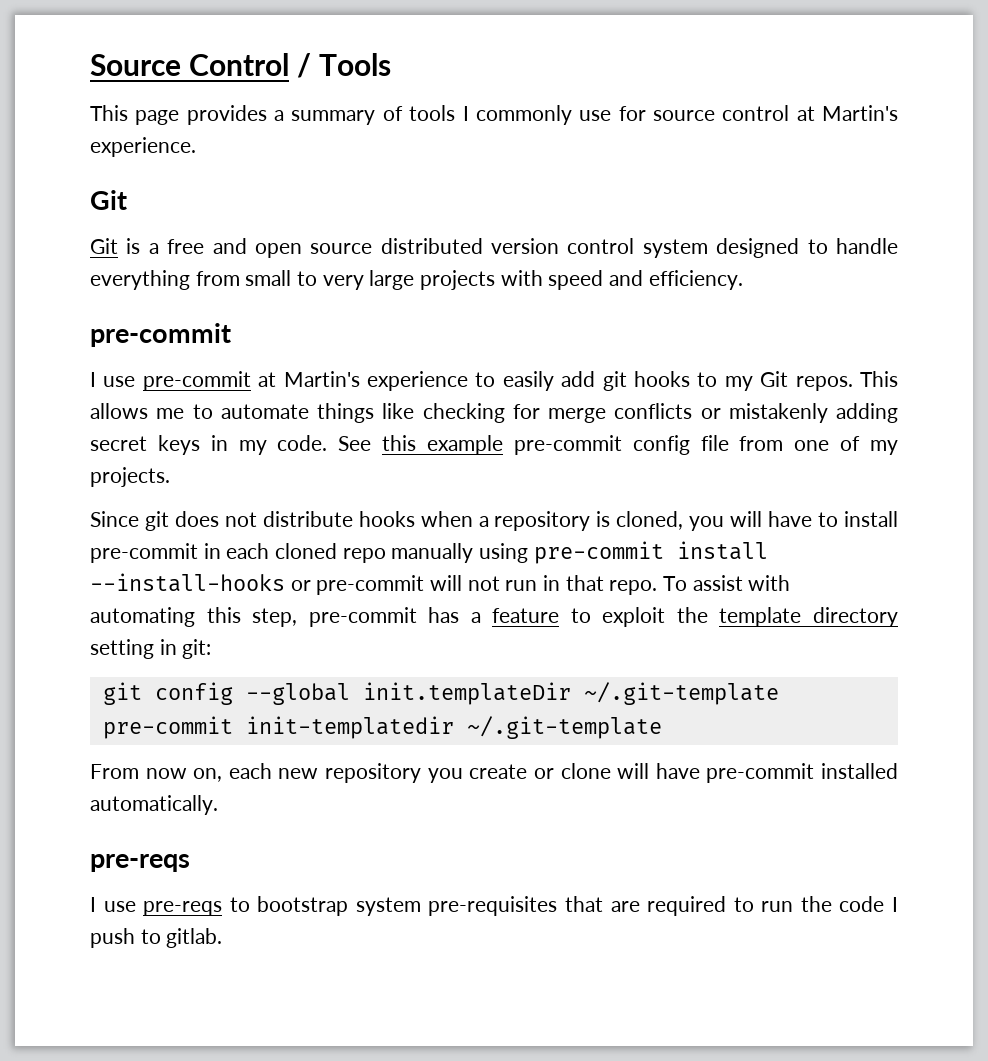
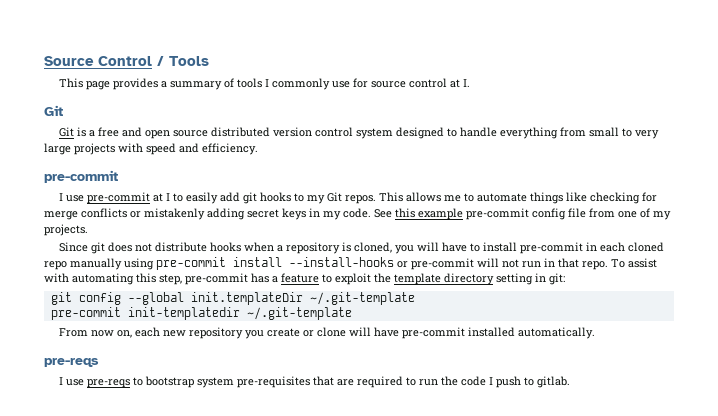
[822,105,898,121] [90,137,196,157] Martin's experience. -> [463,79,471,87] I.
[283,371,468,391] Martin's experience -> [166,193,171,201] I

